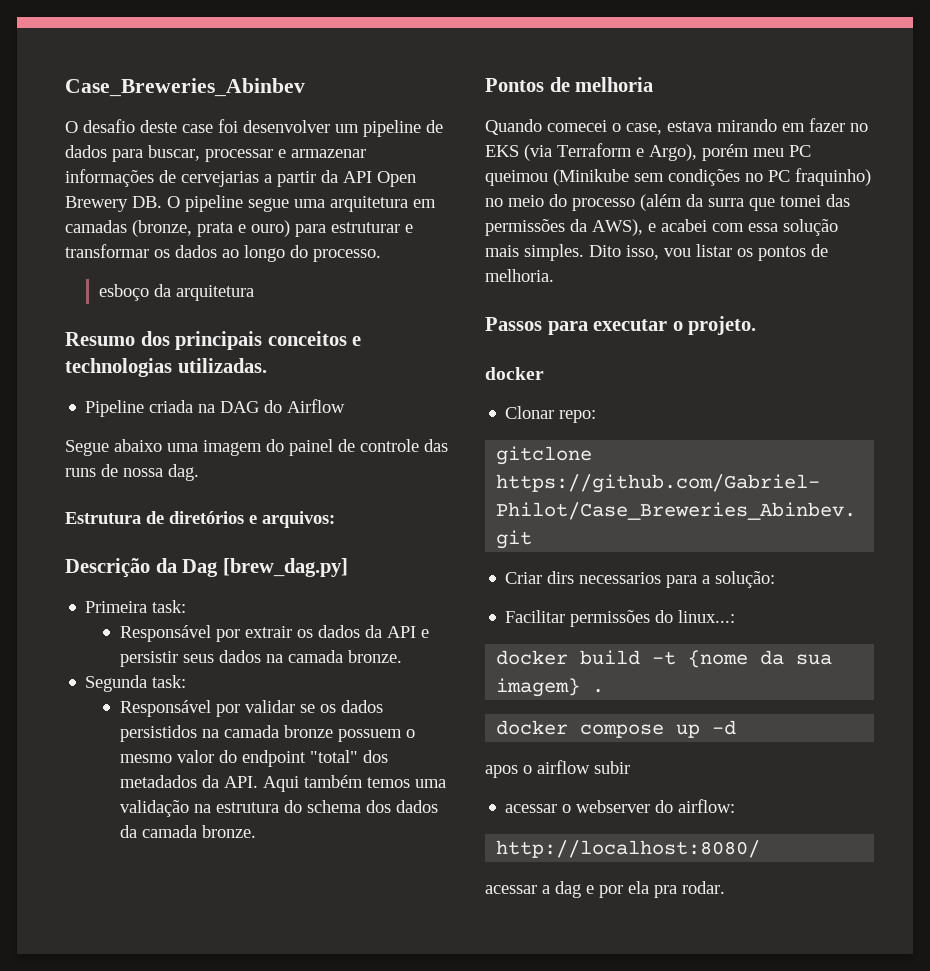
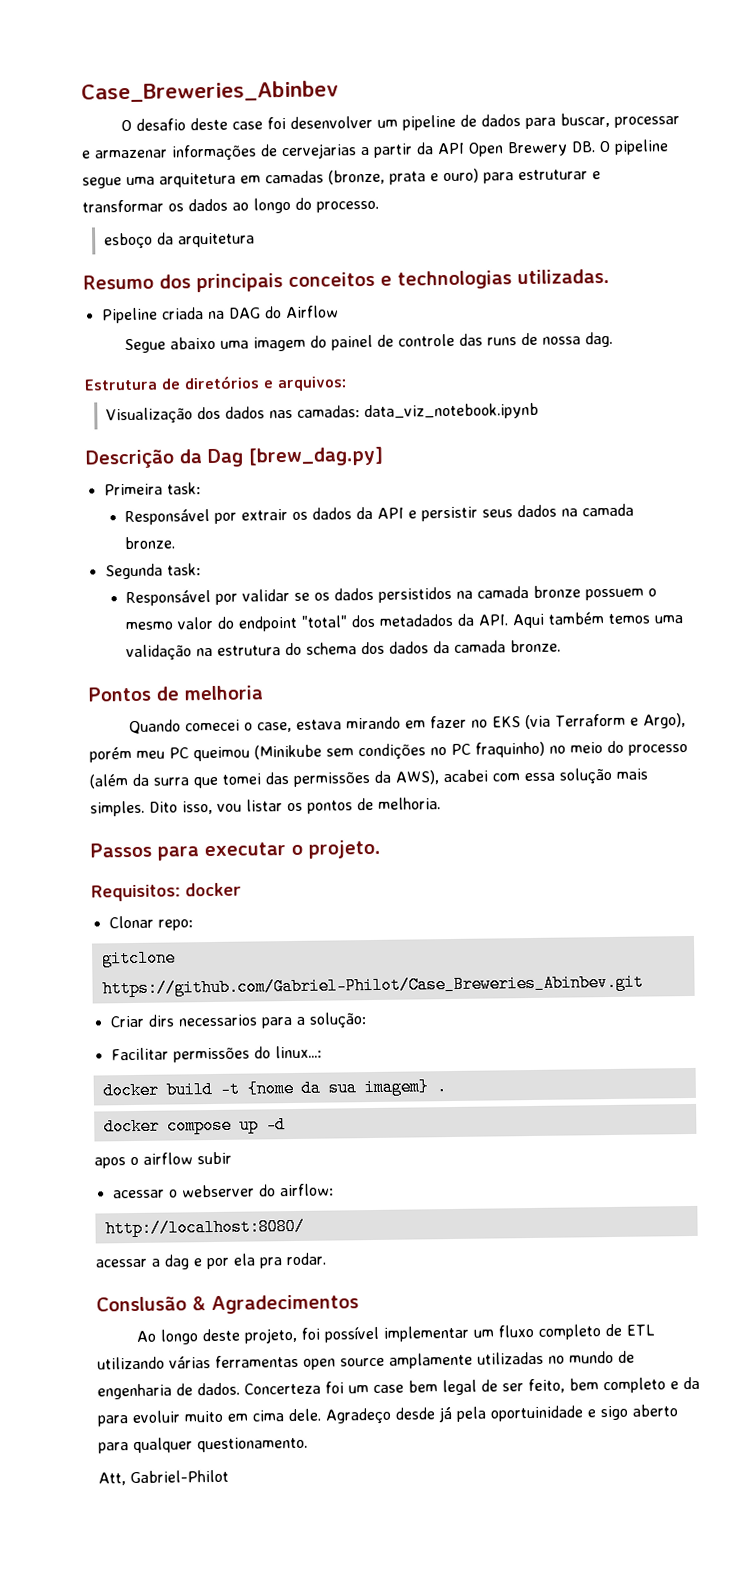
(335, 519) none -> [105,402,539,425] // Visualização dos dados nas camadas: data_viz_notebook.ipynb
[648,223,656,232] e -> (439, 777) none
(757, 325) none -> [91,884,181,902] Requisitos:
(725, 887) none -> [96,1294,359,1315] [136,1323,656,1345] [97,1350,635,1370] [97,1376,700,1400] [97,1404,678,1427] [98,1436,308,1454] [98,1469,229,1486] // Conslusão & Agradecimentos // Ao longo deste projeto, foi possível implementar um fluxo completo de ETL utilizando várias ferramentas open source amplamente utilizadas no mundo de engenharia de dados. Concerteza foi um case bem legal de ser feito, bem completo e da para evoluir muito em cima dele. Agradeço desde já pela oportuinidade e sigo aberto para qualquer questionamento. // Att, Gabriel-Philot

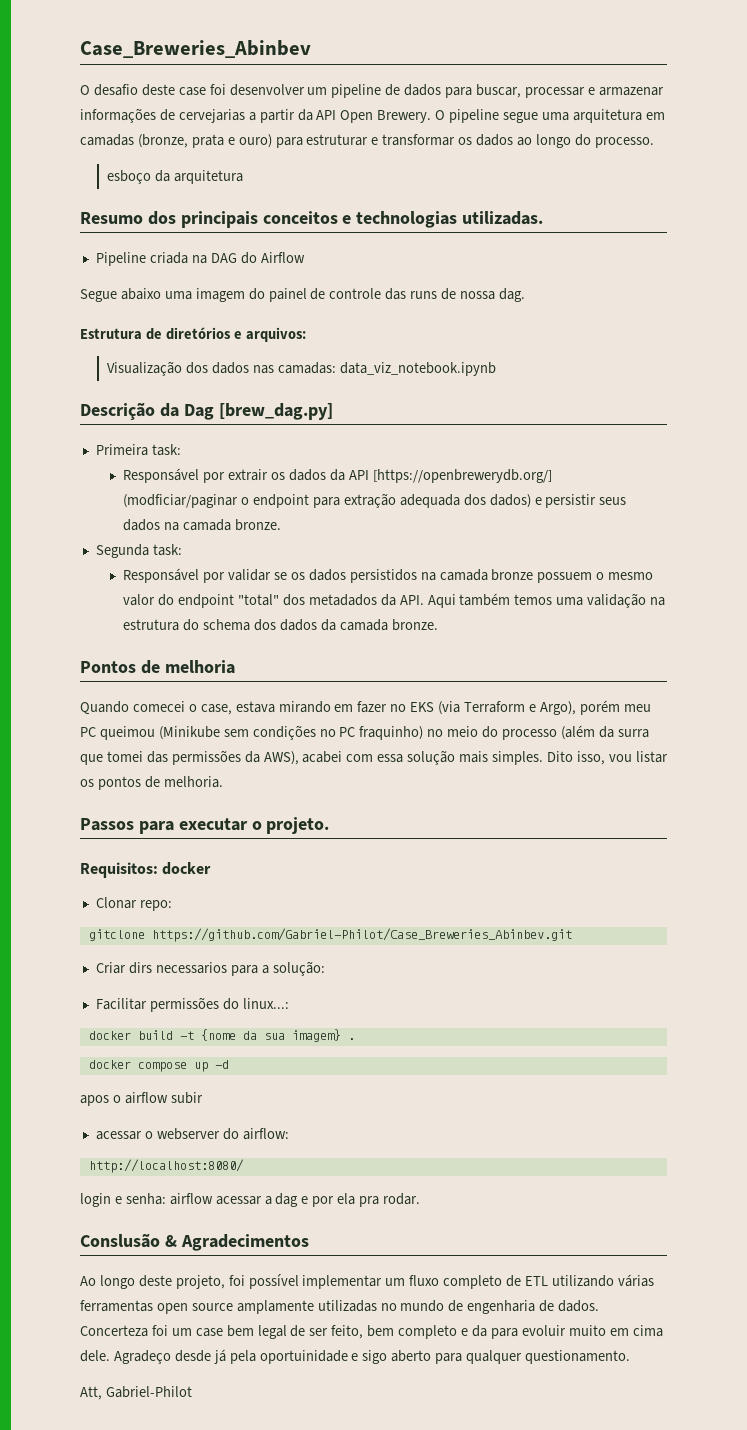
[507,141,596,157] Brewery DB. -> [377,110,432,123] Brewery.
(405, 513) none -> [372,469,552,483] [123,493,531,508] [https://openbrewerydb.org/] (modficiar/paginar o endpoint para extração adequada dos dados)
(305, 1227) none -> [80,1193,213,1207] login e senha: airflow

